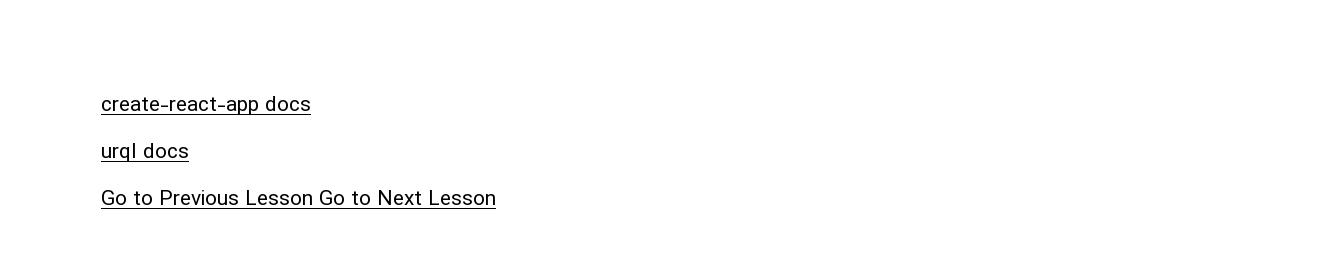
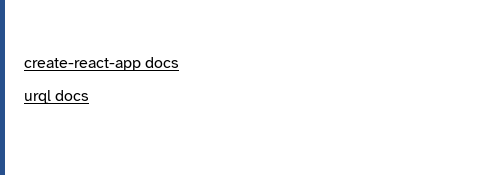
[101,190,496,205] // Go to Previous Lesson Go to Next Lesson -> (90, 95) none

